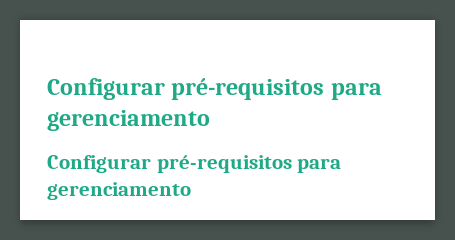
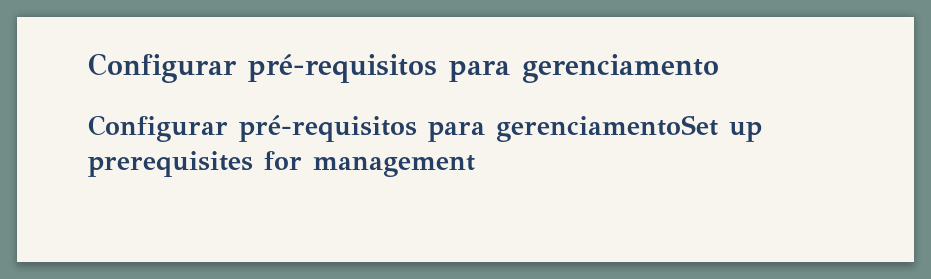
[47,182,191,200] gerenciamento -> [496,115,762,142] [88,151,475,177] gerenciamentoSet up prerequisites for management

